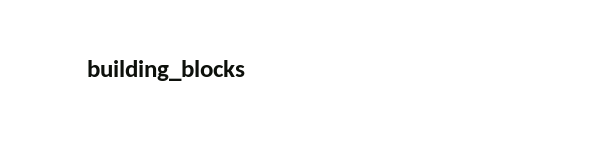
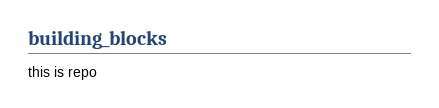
(245, 70) none -> [28,66,97,80] // this is repo

